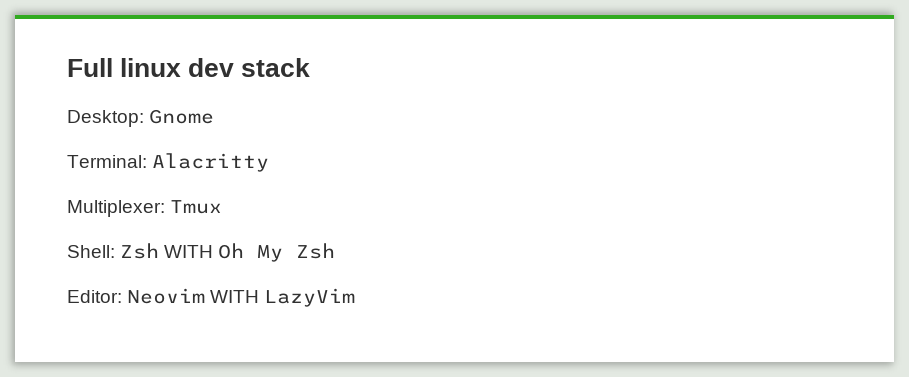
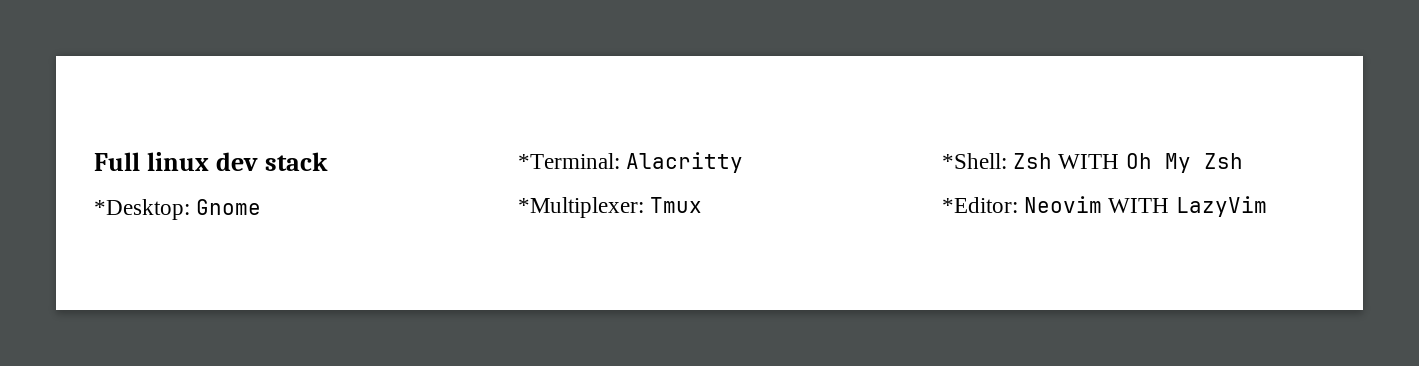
[67,110,144,127] Desktop: -> [94,199,190,220] *Desktop:
[67,155,147,168] Terminal: -> [518,153,620,169] *Terminal:
[67,200,165,217] Multiplexer: -> [518,197,644,218] *Multiplexer:
[67,245,115,258] Shell: -> [942,153,1007,169] *Shell:
[67,290,122,303] Editor: -> [942,197,1018,213] *Editor:

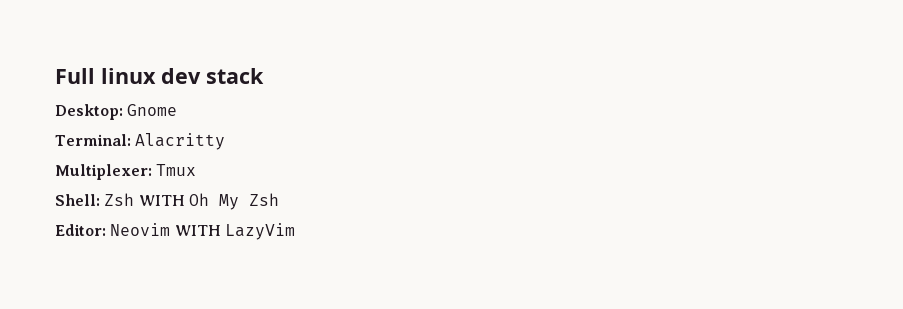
[94,199,190,220] *Desktop: -> [55,104,123,120] Desktop:
[518,153,620,169] *Terminal: -> [55,134,131,146] Terminal:
[518,197,644,218] *Multiplexer: -> [55,164,152,180] Multiplexer:
[942,153,1007,169] *Shell: -> [55,194,100,206] Shell:
[942,197,1018,213] *Editor: -> [55,224,106,236] Editor:

